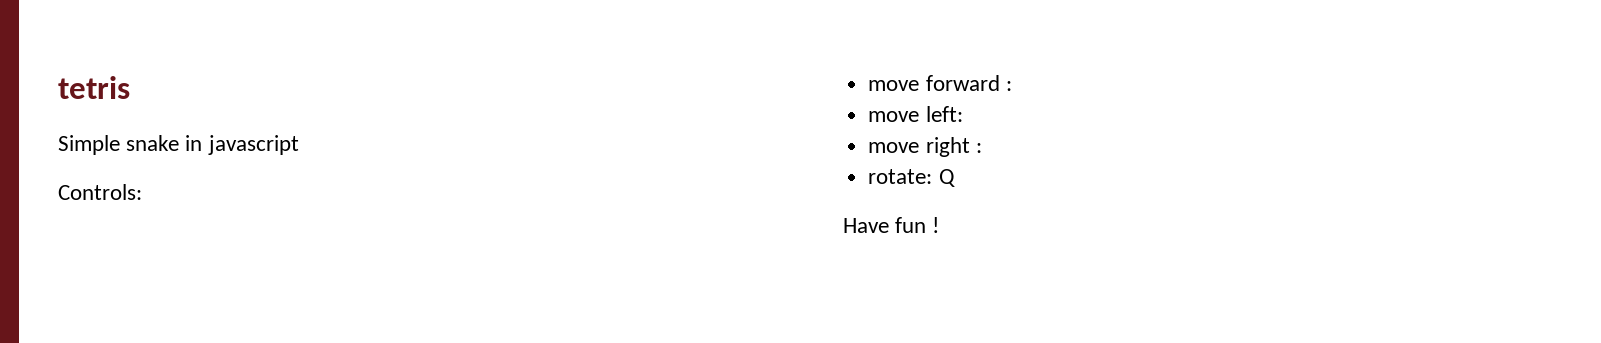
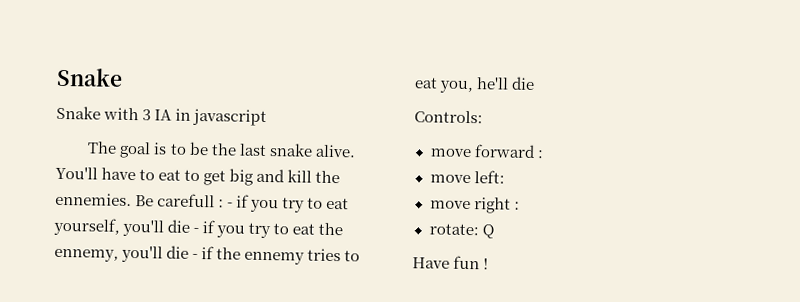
[58,76,130,99] [58,135,299,155] tetris // Simple snake in javascript -> [56,67,123,87] [56,105,268,127] [87,141,356,159] [55,166,341,186] [55,192,350,213] [53,217,344,239] [54,245,361,265] [414,76,536,94] Snake // Snake with 3 IA in javascript // The goal is to be the last snake alive. You'll have to eat to get big and kill the ennemies. Be carefull : - if you try to eat yourself, you'll die - if you try to eat the ennemy, you'll die - if the ennemy tries to eat you, he'll die

